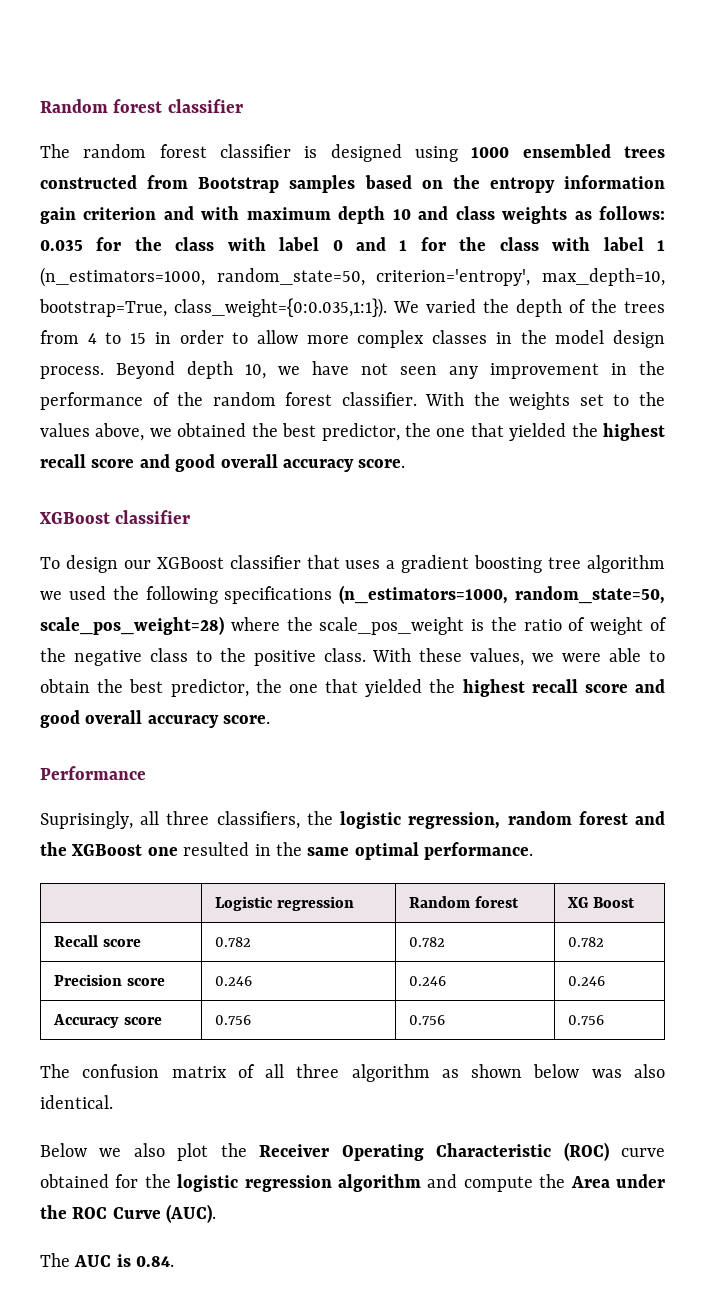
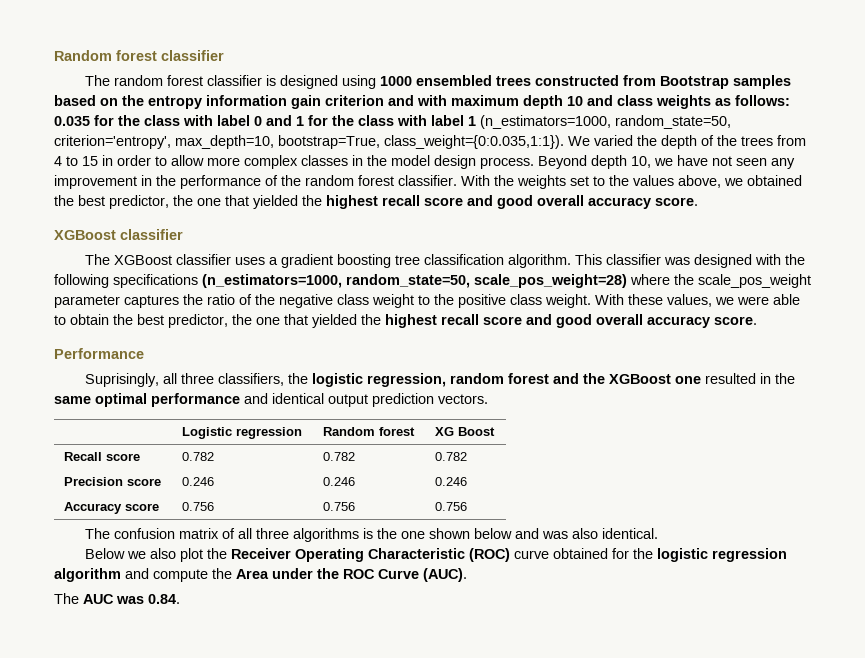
[40,555,340,573] To design our XGBoost classifier that -> [85,254,232,265] The XGBoost classifier
[587,555,666,573] [40,586,106,600] algorithm we used -> [424,254,782,268] classification algorithm. This classifier was designed with
[471,619,485,631] is -> [54,295,179,308] parameter captures
[590,617,668,635] weight of -> (252, 299) none
(188, 655) none -> [372,294,414,308] weight
[323,648,366,662] class. -> [510,294,591,308] class weight.
[424,842,534,860] performance. -> [151,393,488,407] performance and identical output prediction vectors.
[351,1064,459,1082] algorithm as -> [293,528,426,542] algorithms is the one
(580, 1071) none -> [515,528,540,539] and
[116,1254,131,1267] is -> [116,596,144,604] was

